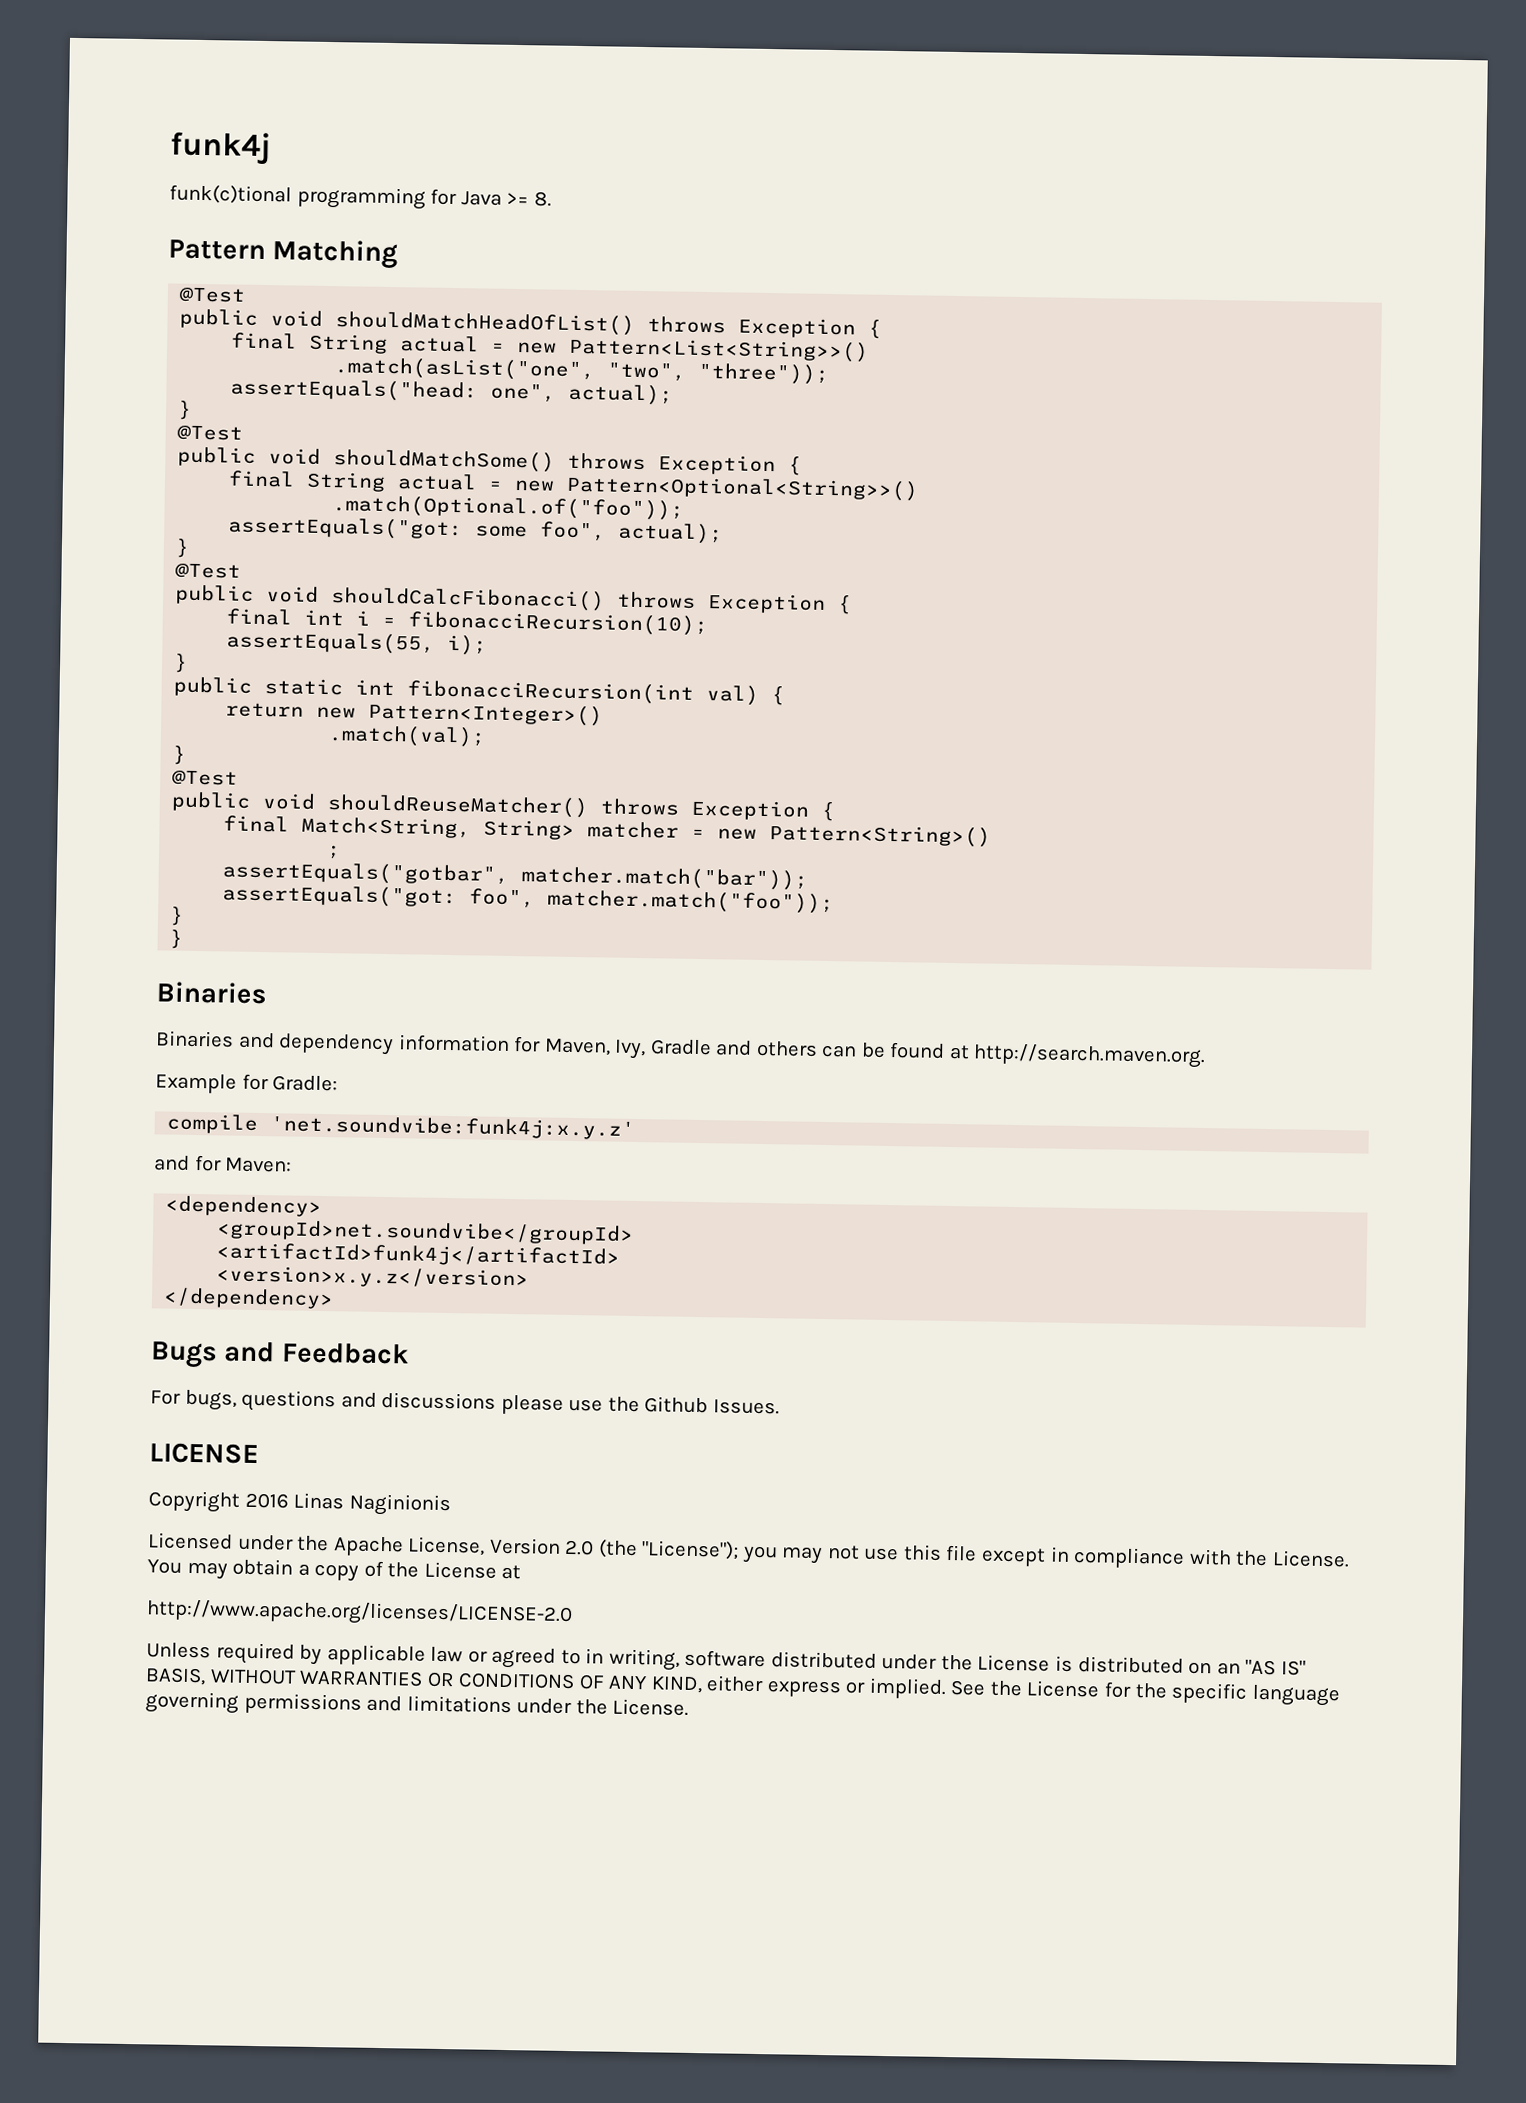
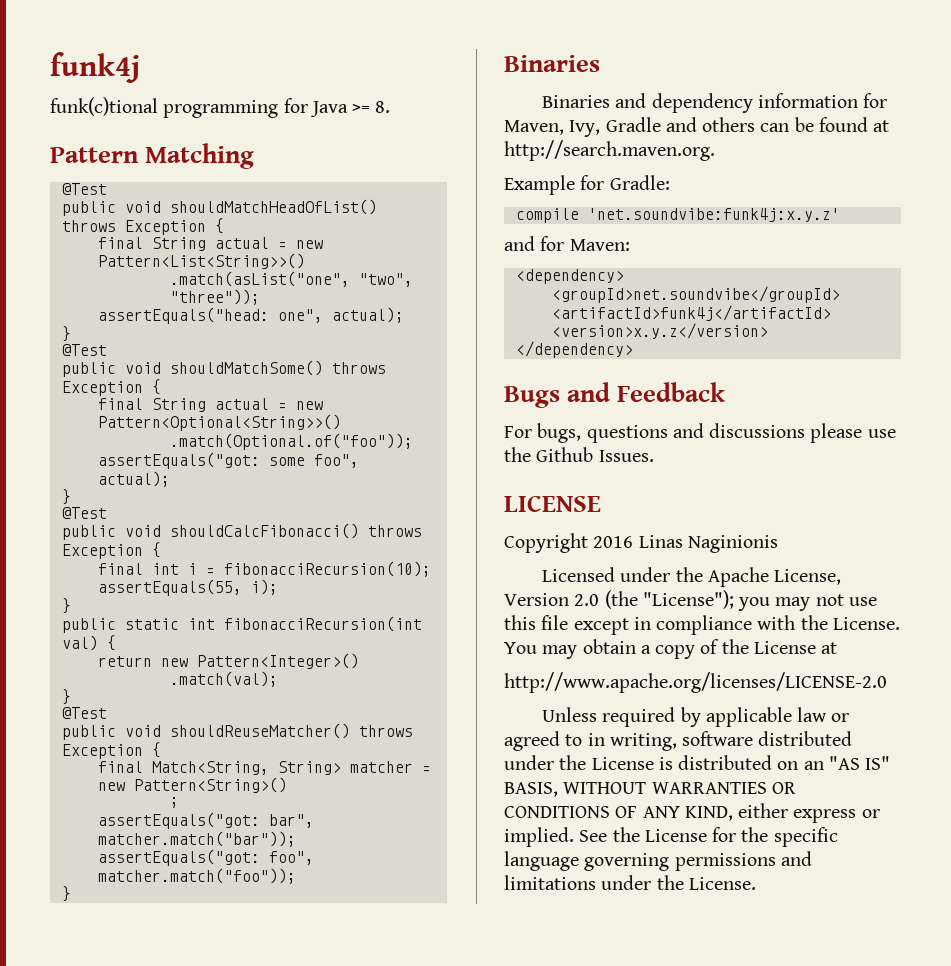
[222,861,510,886] assertEquals("gotbar", -> [97,812,314,829] assertEquals("got: bar",
[169,929,184,949] // } -> (71, 894) none

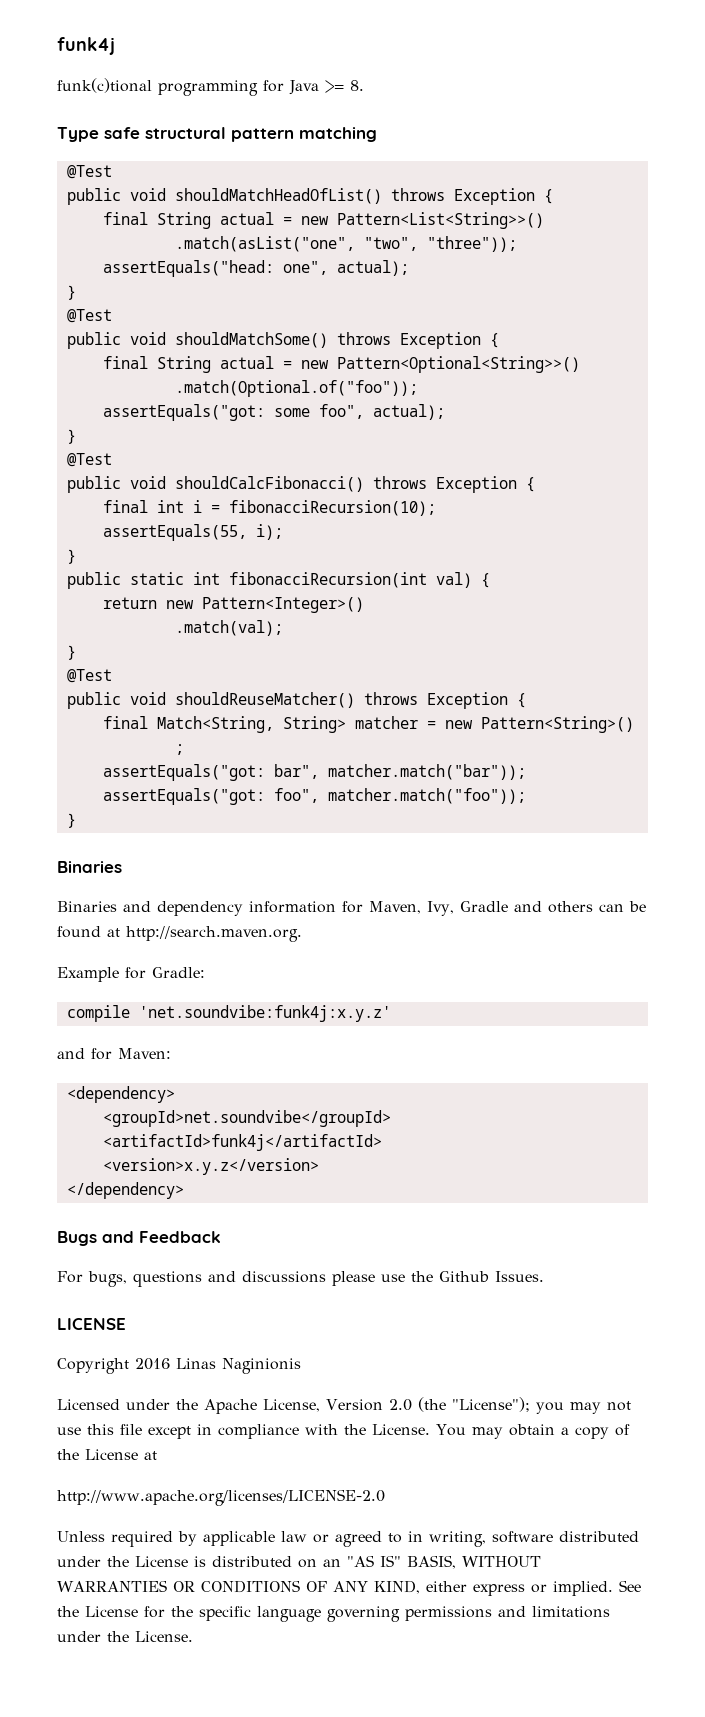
[50,143,255,169] Pattern Matching -> [57,127,377,142] Type safe structural pattern matching

